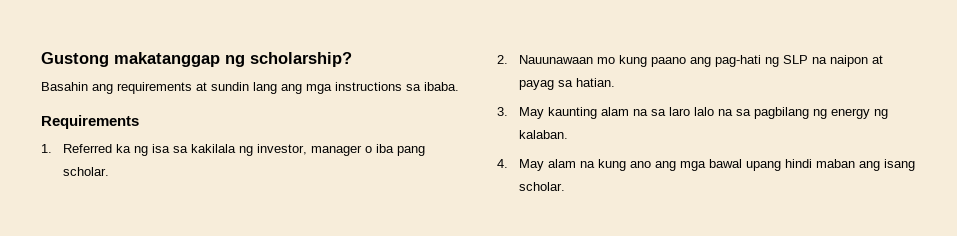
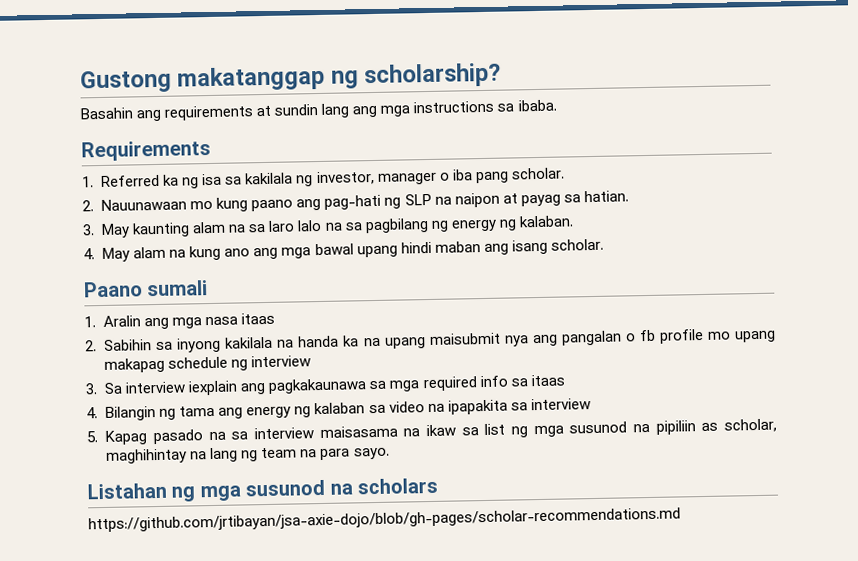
(565, 186) none -> [83,280,209,298] [84,312,276,330] [85,328,777,353] [104,355,312,373] [85,374,565,396] [86,398,591,421] [86,418,777,445] [106,447,390,464] [87,477,438,502] [88,507,681,533] // Paano sumali // 1. Aralin ang mga nasa itaas // 2. Sabihin sa inyong kakilala na handa ka na upang maisubmit nya ang pangalan o fb profile mo upang makapag schedule ng interview // 3. Sa interview iexplain ang pagkakaunawa sa mga required info sa itaas // 4. Bilangin ng tama ang energy ng kalaban sa video na ipapakita sa interview // 5. Kapag pasado na sa interview maisasama na ikaw sa list ng mga susunod na pipiliin as scholar, maghihintay na lang ng team na para sayo. // Listahan ng mga susunod na scholars // https://github.com/jrtibayan/jsa-axie-dojo/blob/gh-pages/scholar-recommendations.md

